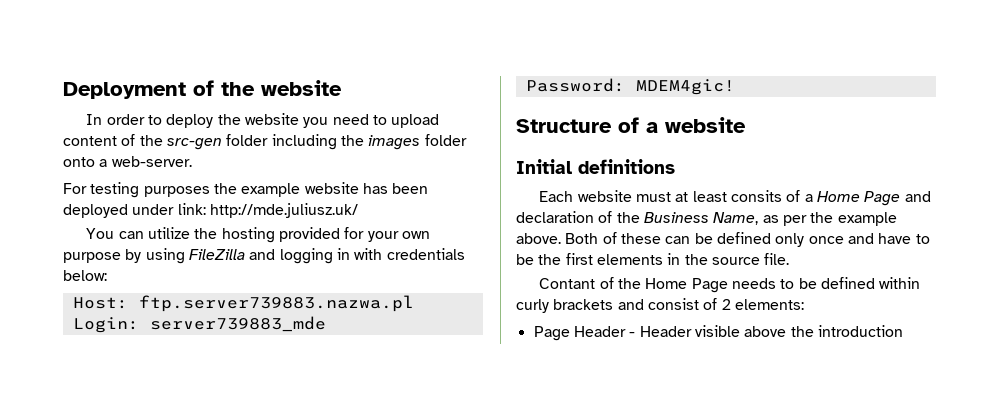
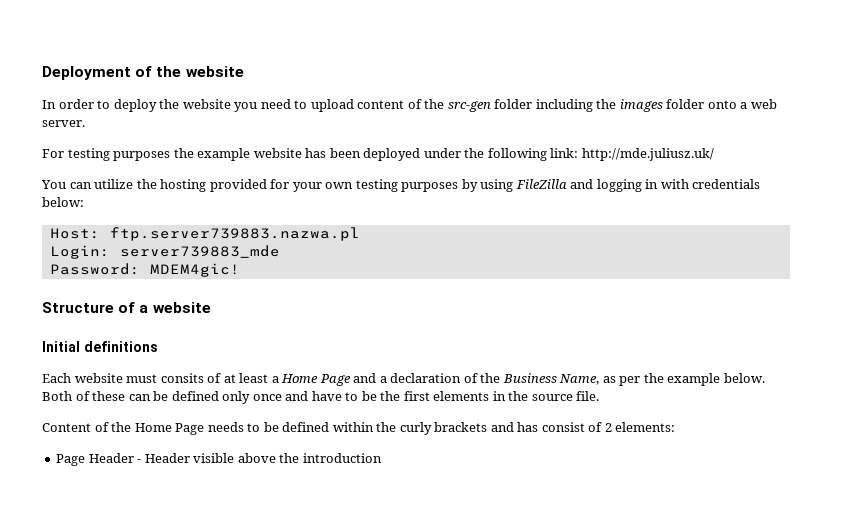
[111,156,192,167] web-server. -> [750,99,777,109] [42,120,85,127] web server.
(175, 209) none -> [464,148,547,161] the following
[63,252,121,263] purpose -> [355,179,459,192] testing purposes
[675,190,801,202] at least consits of -> [160,373,269,383] consits of at least
(931, 196) none -> [379,376,387,383] a
[516,233,561,244] above. -> [723,373,765,383] below.
[539,278,596,289] Contant -> [42,423,91,432] Content
(921, 283) none -> [376,422,397,432] the
(644, 304) none -> [517,422,539,432] has

